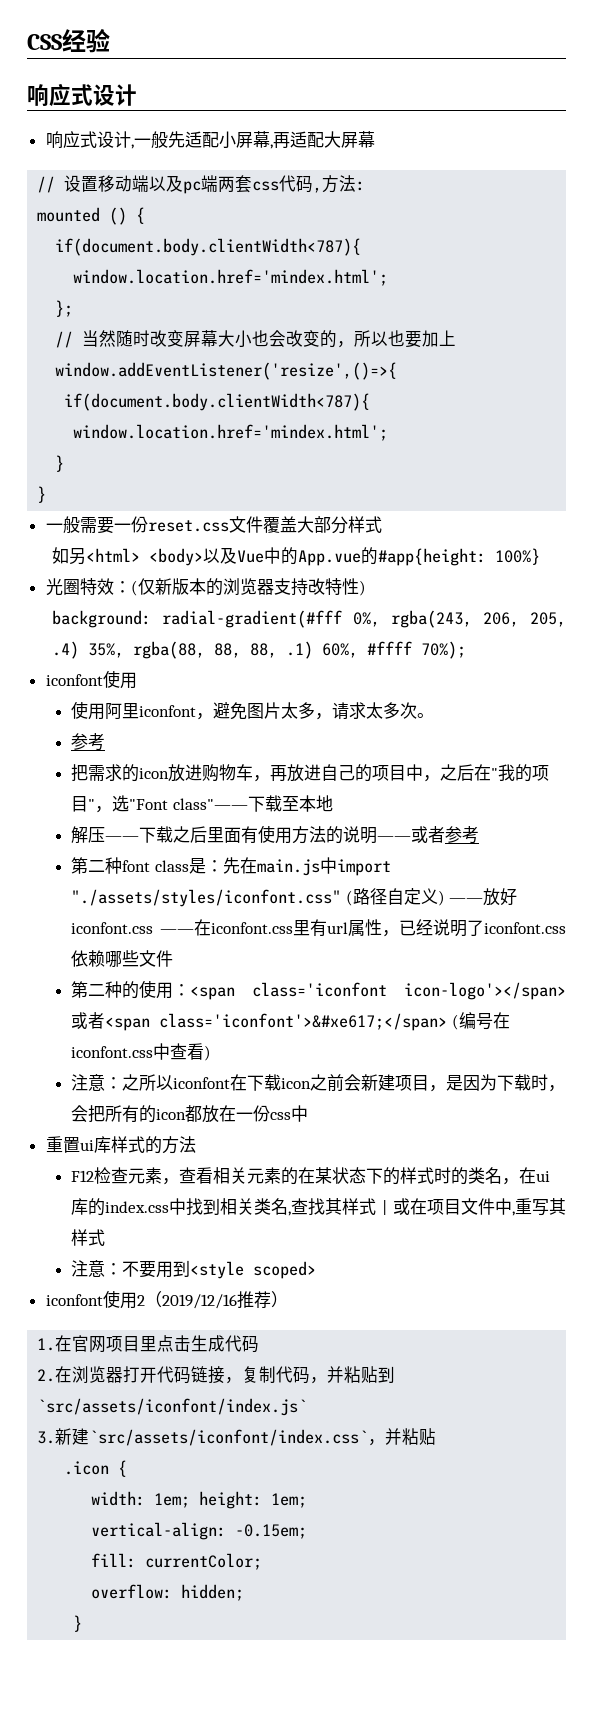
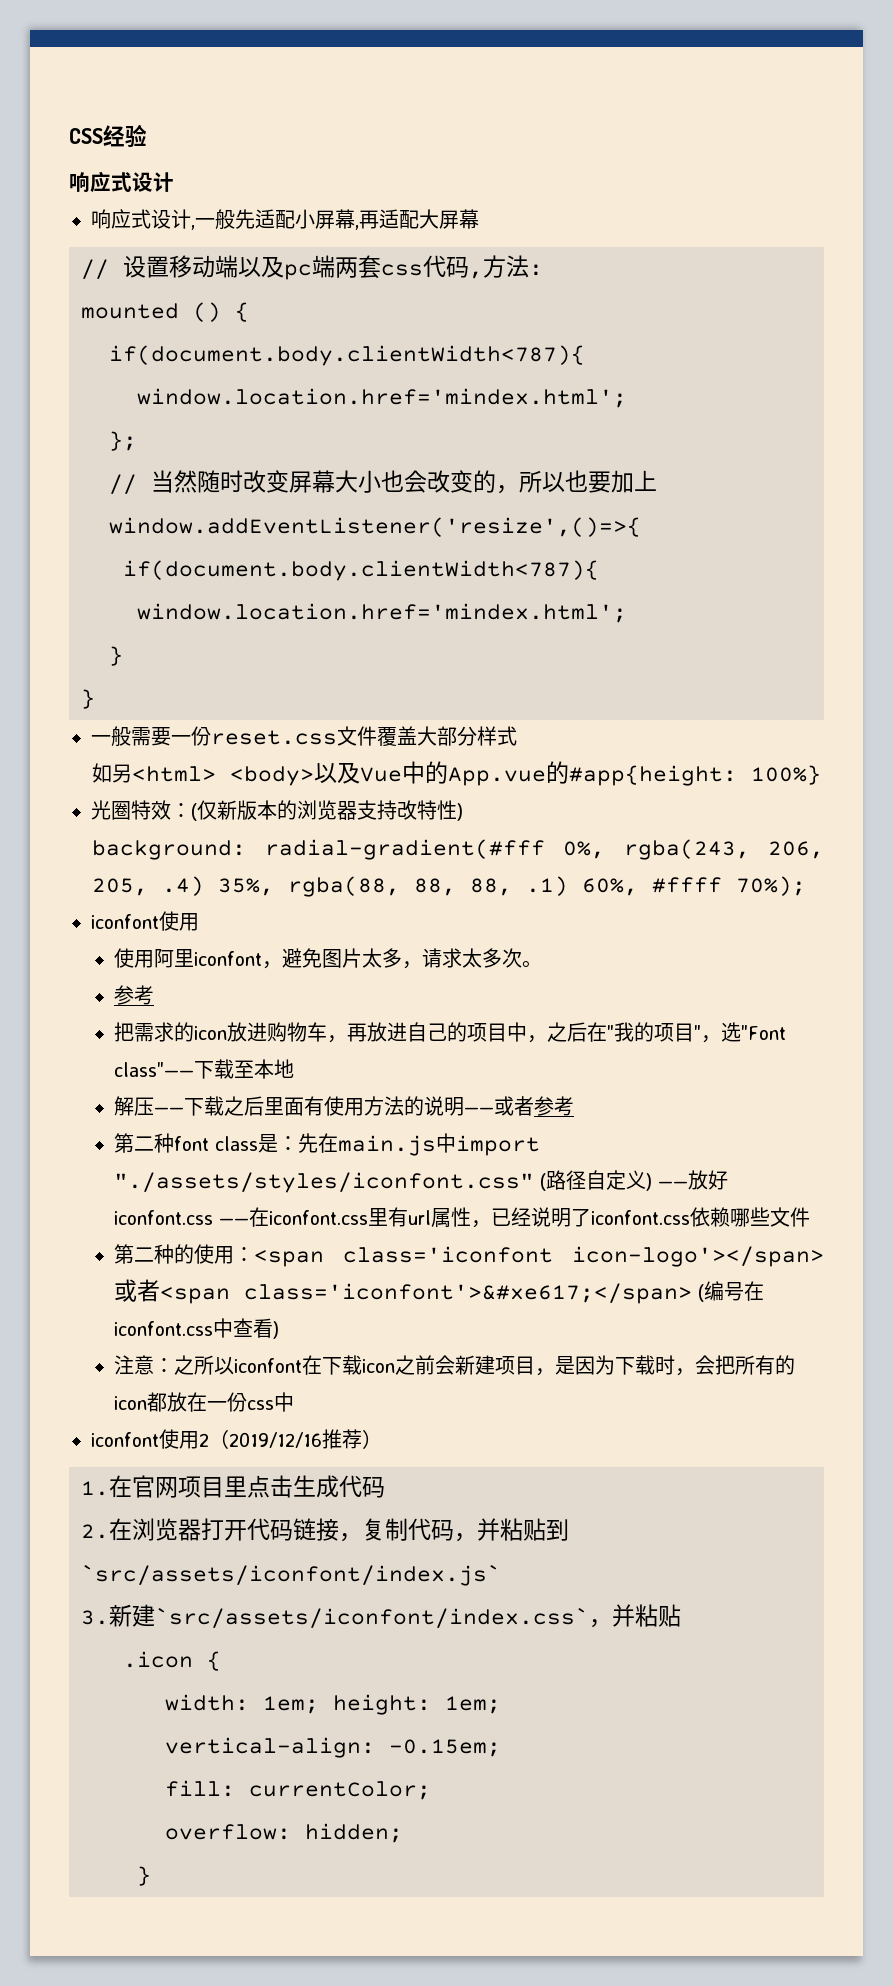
[45,1136,196,1154] [71,1167,551,1185] [71,1198,566,1216] [71,1229,106,1246] [71,1260,317,1279] // 重置ui库样式的方法 // F12检查元素，查看相关元素的在某状态下的样式时的类名，在ui库的index.css中找到相关类名,查找其样式 | 或在项目文件中,重写其样式 // 注意：不要用到<style scoped> -> (295, 1402) none

